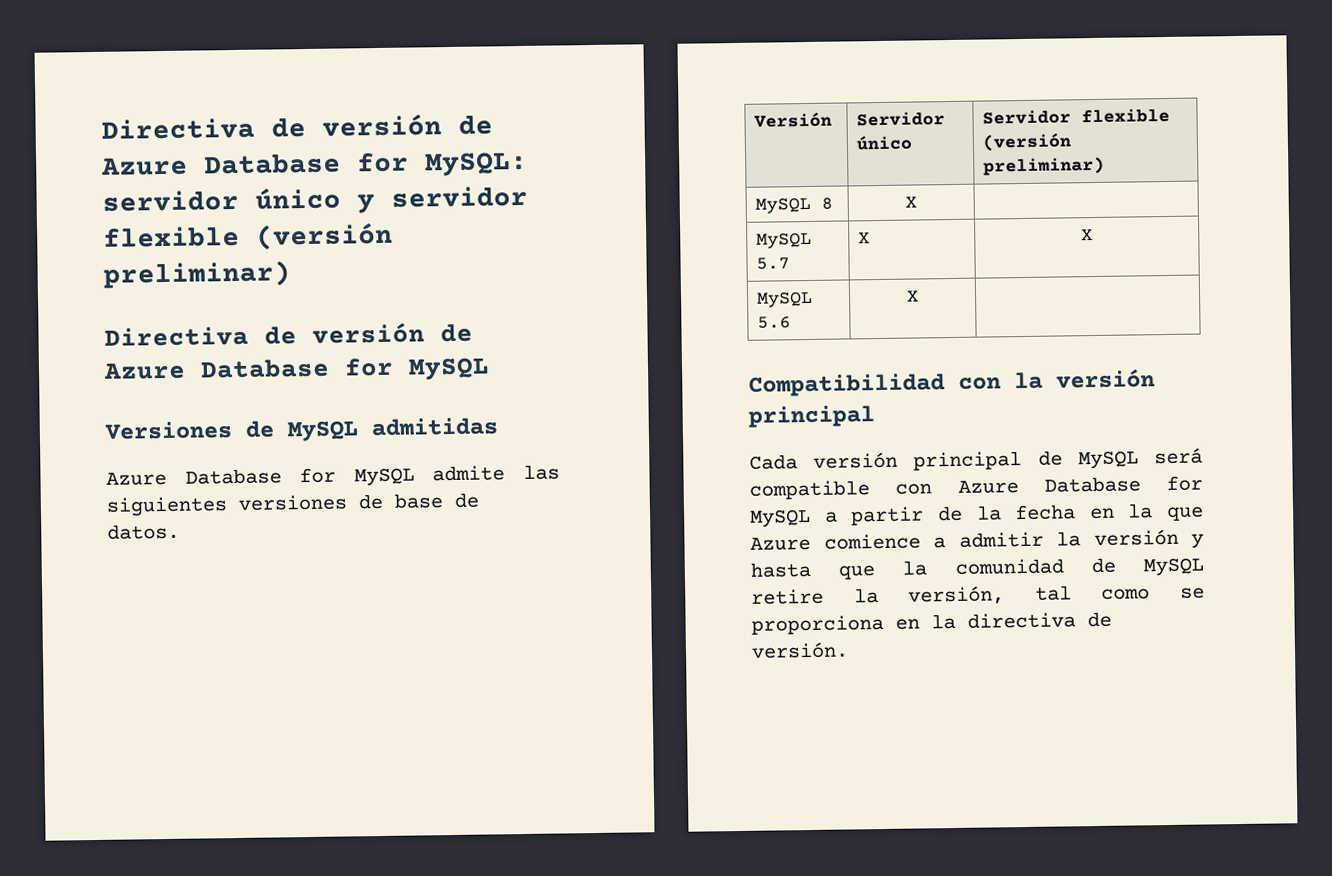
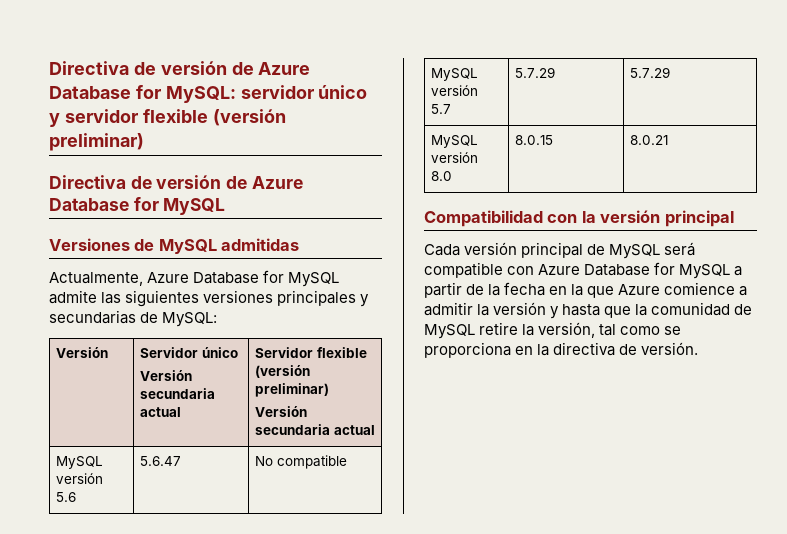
(498, 427) none -> [49,272,143,286] Actualmente,
[358,492,479,510] [107,523,180,540] de base de datos. -> [277,290,370,307] [49,310,218,327] principales y secundarias de MySQL:
(912, 142) none -> [140,370,193,381] [140,388,216,399] [140,407,182,417] // Versión secundaria actual
[754,197,833,214] [905,196,917,208] [755,232,812,249] // MySQL 8 | X | // MySQL -> [255,406,308,417] [255,424,375,435] [56,456,104,469] [56,473,104,484] [56,492,77,502] [140,456,182,466] [255,455,348,469] [431,68,479,81] [431,85,479,96] // Versión secundaria actual // MySQL versión 5.6 | 5.6.47 | No compatible // MySQL versión
[857,232,870,244] [1081,229,1093,241] [755,291,813,308] [756,316,791,329] [906,290,919,302] X | X // MySQL 5.6 | X | -> [515,67,556,78] [630,67,671,78] [431,135,479,148] [431,152,479,163] [431,171,453,181] [515,135,554,145] [630,135,669,145] 5.7.29 | 5.7.29 // MySQL versión 8.0 | 8.0.15 | 8.0.21

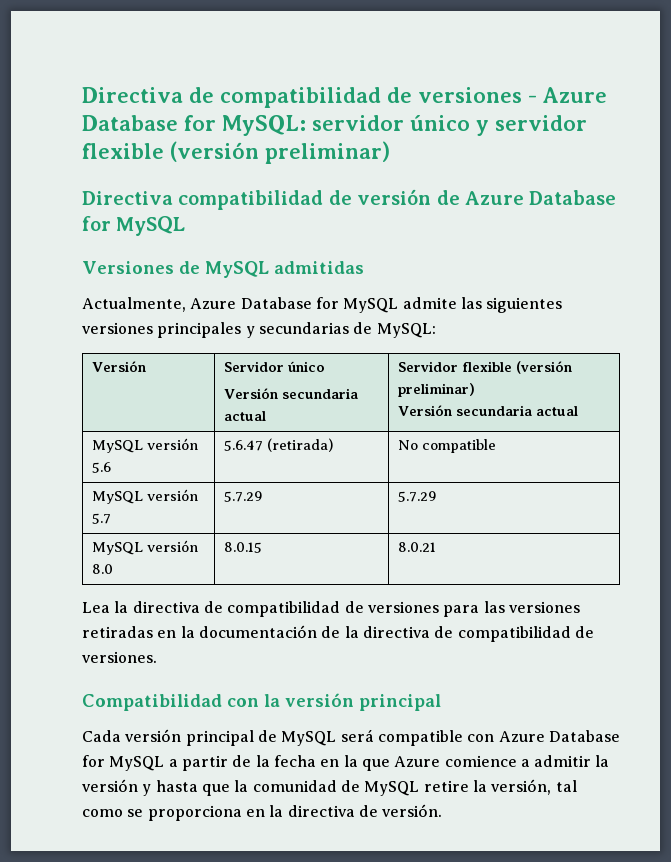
[49,61,254,75] Directiva de versión de -> [82,87,537,108] Directiva de compatibilidad de versiones -
(126, 182) none -> [178,190,324,210] compatibilidad
(182, 461) none -> [266,438,333,452] (retirada)
(669, 140) none -> [82,601,580,617] [82,625,594,642] [82,651,157,663] // Lea la directiva de compatibilidad de versiones para las versiones retiradas en la documentación de la directiva de compatibilidad de versiones.

